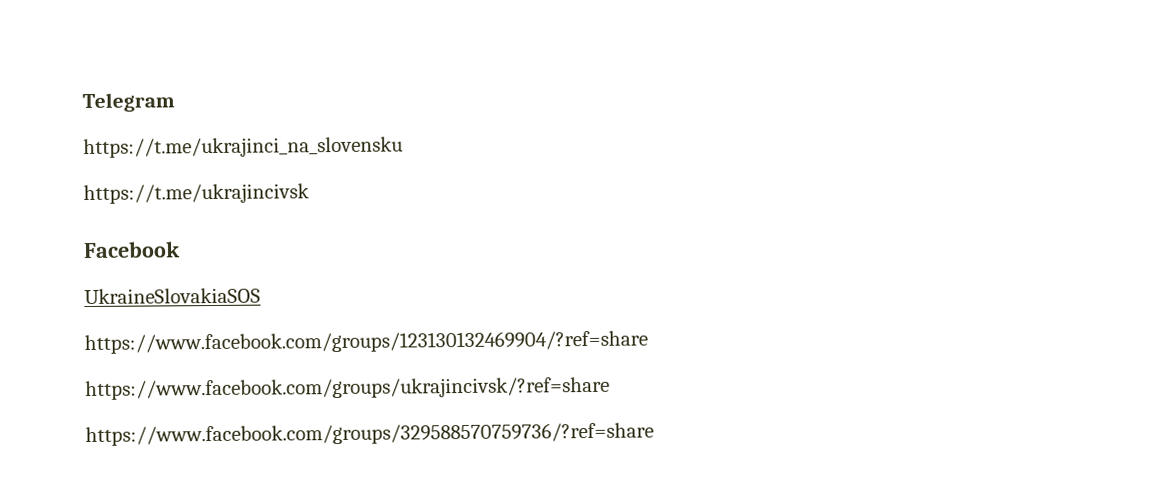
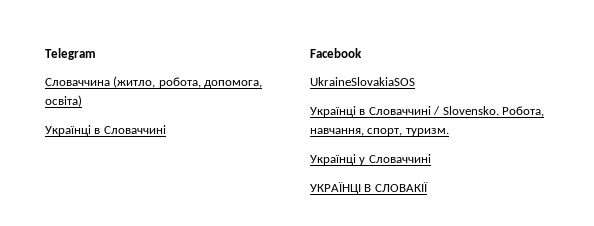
[83,136,403,159] [83,183,310,205] [83,241,181,259] [84,287,261,305] [84,330,648,355] [85,376,610,401] [85,422,654,447] https://t.me/ukrajinci_na_slovensku // https://t.me/ukrajincivsk // Facebook // UkraineSlovakiaSOS // https://www.facebook.com/groups/123130132469904/?ref=share // https://www.facebook.com/groups/ukrajincivsk/?ref=share // https://www.facebook.com/groups/329588570759736/?ref=share -> [45,76,263,88] [45,95,82,107] [45,125,166,136] [310,48,362,58] [310,77,415,86] [310,106,544,117] [310,128,449,136] [310,154,431,165] [310,182,428,194] Словаччина (житло, робота, допомога, освіта) // Українці в Словаччинi // Facebook // UkraineSlovakiaSOS // Українці в Словаччині / Slovensko. Робота, навчання, спорт, туризм. // Українці у Словаччинi // УКРАЇНЦІ В СЛОВАКІЇ

